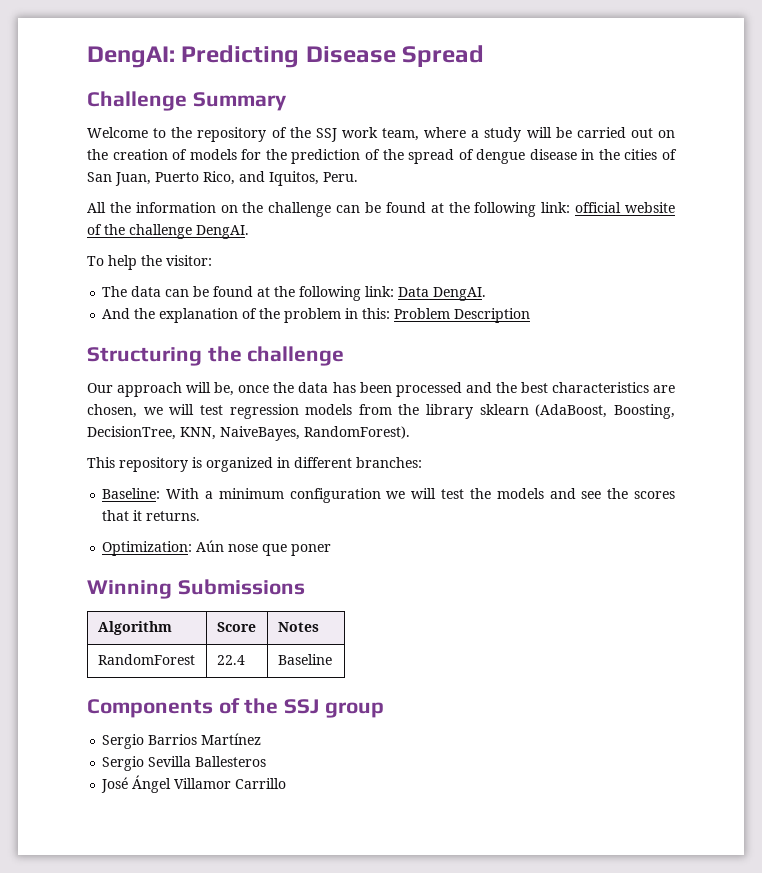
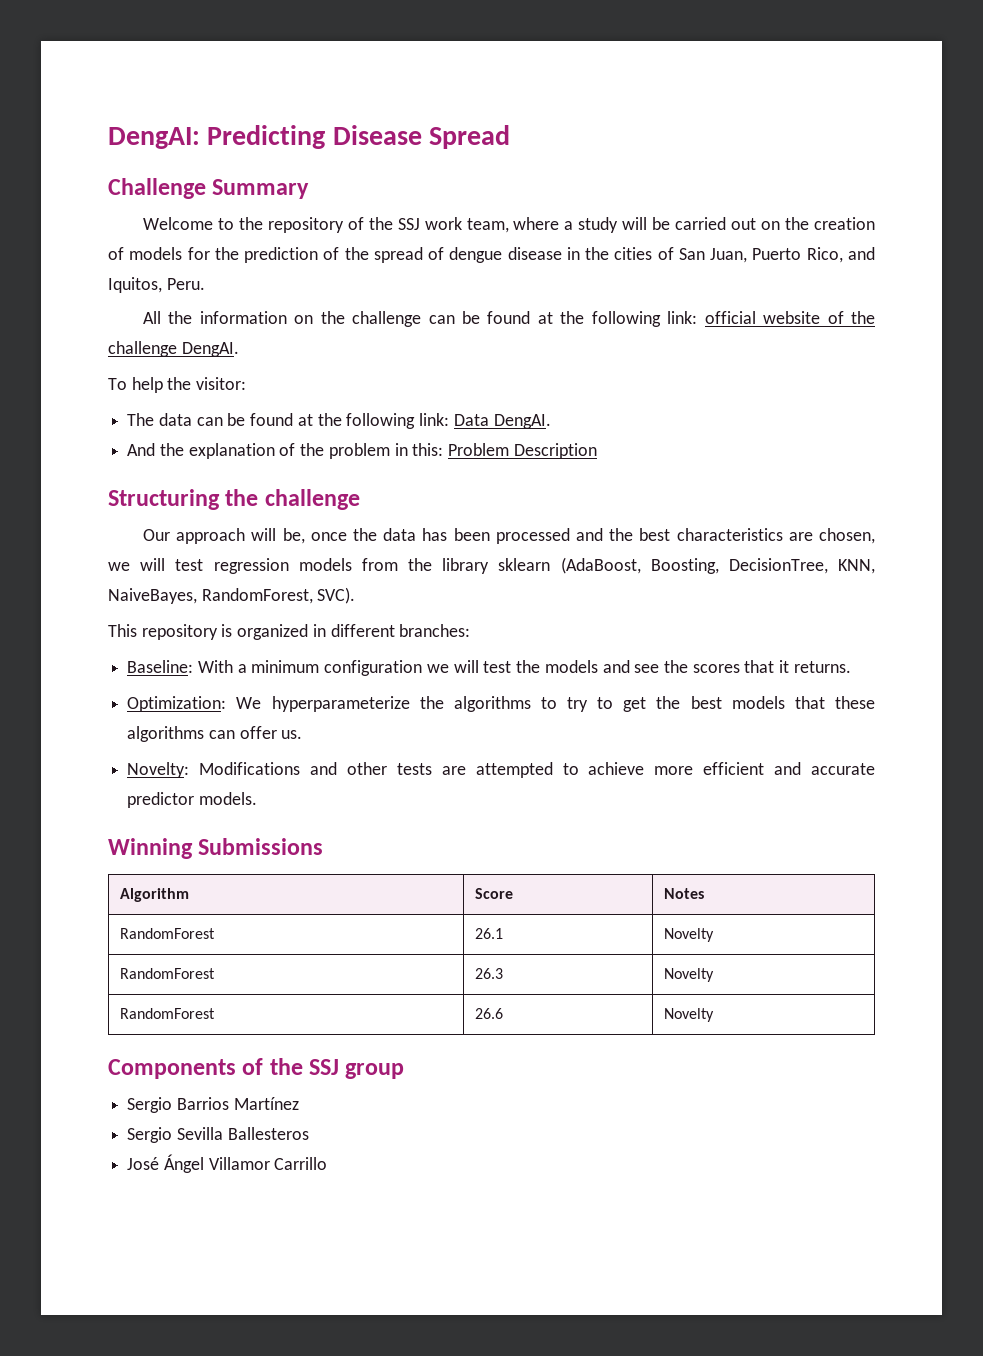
[304,426,410,439] RandomForest). -> [201,587,356,604] RandomForest, SVC).
[196,540,332,556] Aún nose que poner -> [236,696,875,712] [127,726,303,742] [127,762,875,778] [127,792,257,808] We hyperparameterize the algorithms to try to get the best models that these algorithms can offer us. // Novelty: Modifications and other tests are attempted to achieve more efficient and accurate predictor models.
[216,655,245,665] [277,654,332,665] 22.4 | Baseline -> [475,928,504,939] [664,928,715,942] [120,968,216,979] [475,968,504,979] [664,968,715,982] [120,1008,216,1019] [475,1008,504,1019] [664,1008,715,1022] 26.1 | Novelty // RandomForest | 26.3 | Novelty // RandomForest | 26.6 | Novelty

